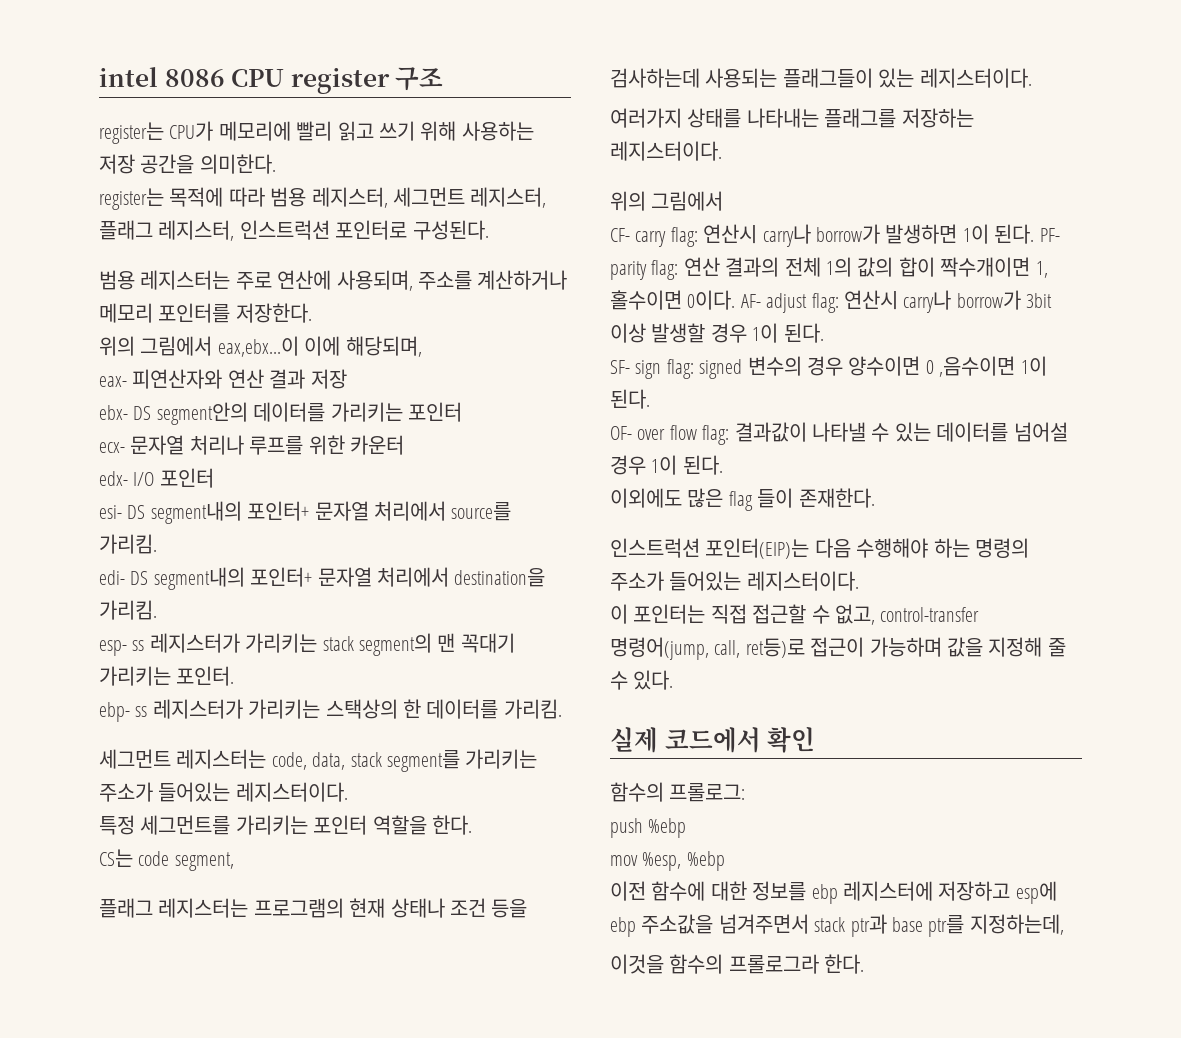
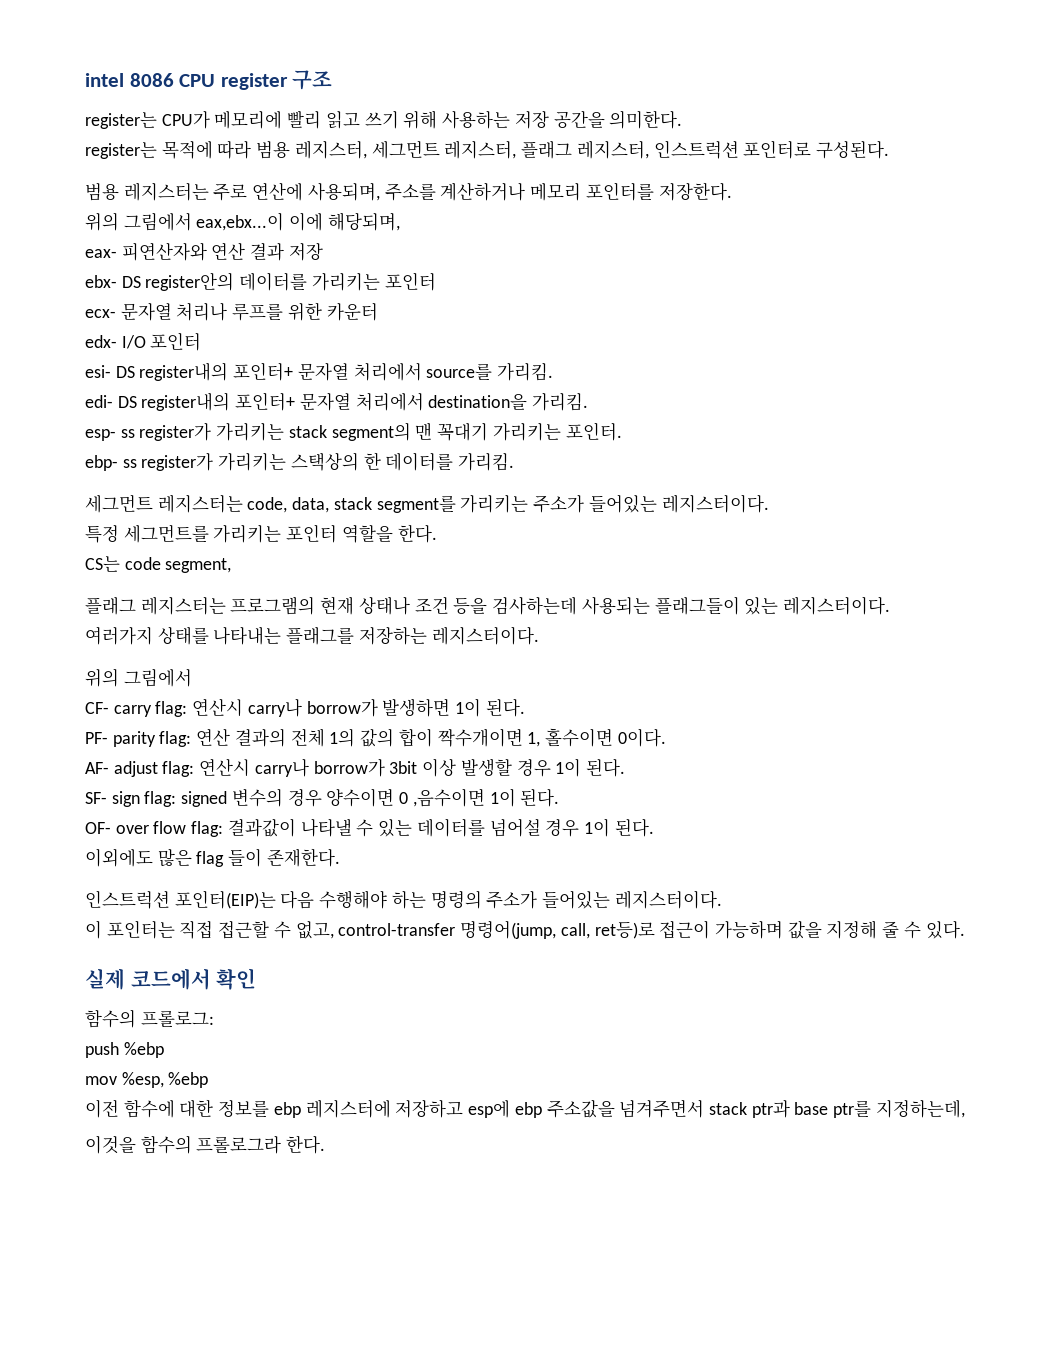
[156,402,248,425] segment안의 -> [145,272,235,291] register안의
[150,501,242,524] segment내의 -> [139,362,229,381] register내의
[153,567,245,590] segment내의 -> [141,392,231,411] register내의
[149,633,240,653] 레지스터가 -> [139,423,212,441] register가
[152,699,243,719] 레지스터가 -> [141,453,214,471] register가
(1035, 234) none -> (525, 707) //
(736, 300) none -> (666, 737) //

